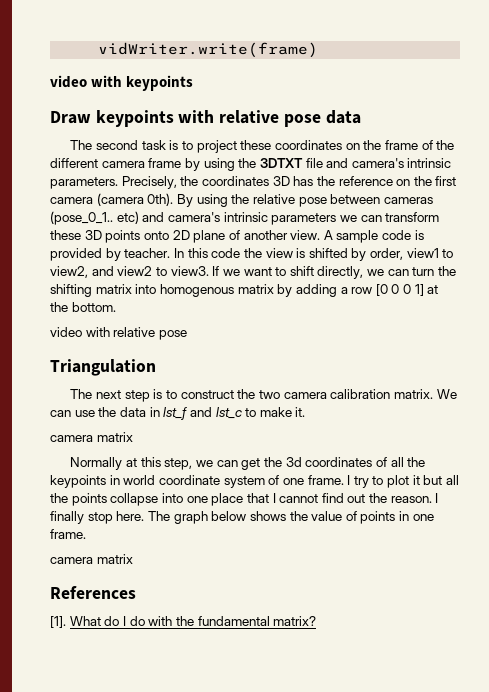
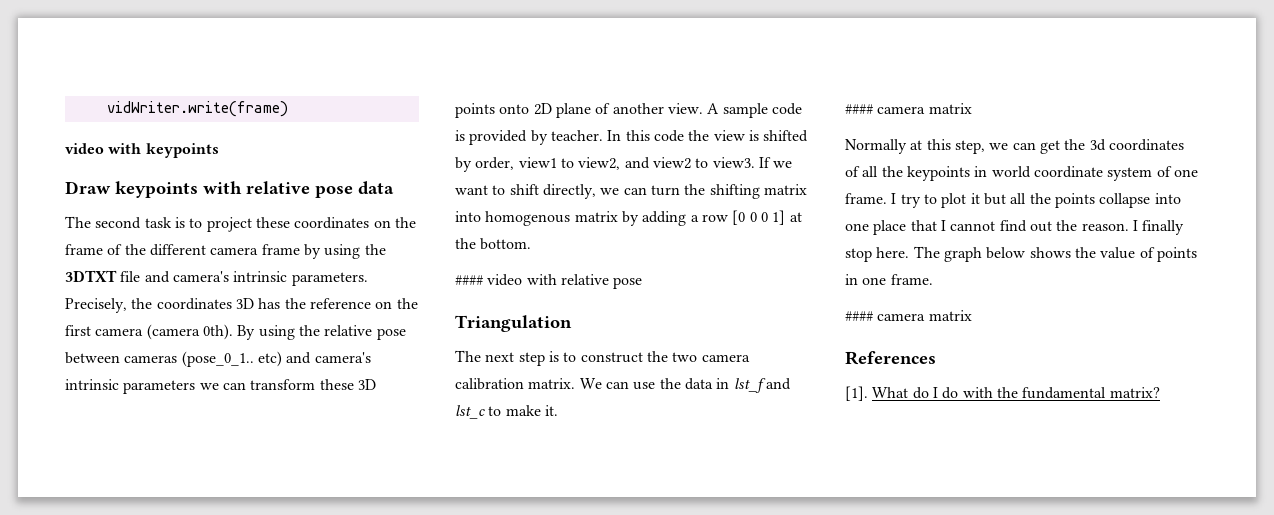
(116, 307) none -> [455,275,483,285] ####
(306, 412) none -> [845,104,873,114] ####
(86, 534) none -> [845,311,873,321] ####

